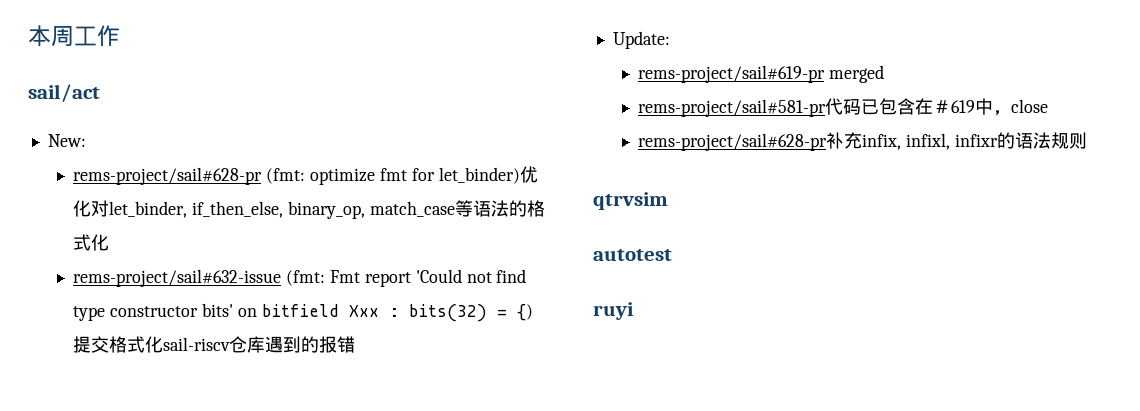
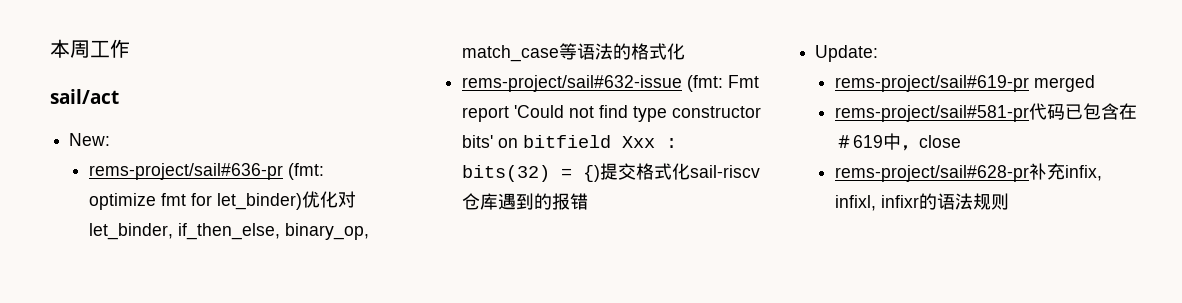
[73,167,263,185] rems-project/sail#628-pr -> [89,163,284,180] rems-project/sail#636-pr
[593,192,668,210] [593,249,672,261] [593,302,634,320] // qtrvsim // autotest // ruyi -> (1010, 201) none

